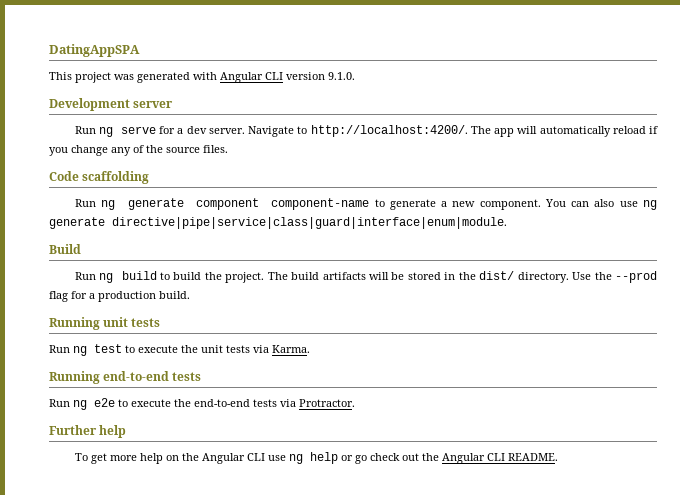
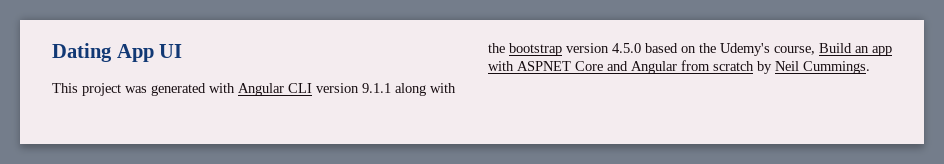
[49,44,140,57] DatingAppSPA -> [52,43,183,62] Dating App UI
[328,72,355,80] [49,98,174,111] [75,125,658,137] [49,145,228,156] [49,171,150,184] [75,198,658,210] [49,217,507,229] [49,244,81,254] [75,271,657,283] [49,291,190,302] [49,317,161,330] [49,344,310,356] [49,371,202,384] [49,398,355,410] [49,425,127,438] [75,452,559,464] 9.1.0. // Development server // Run ng serve for a dev server. Navigate to http://localhost:4200/. The app will automatically reload if you change any of the source files. // Code scaffolding // Run ng generate component component-name to generate a new component. You can also use ng generate directive|pipe|service|class|guard|interface|enum|module. // Build // Run ng build to build the project. The build artifacts will be stored in the dist/ directory. Use the --prod flag for a production build. // Running unit tests // Run ng test to execute the unit tests via Karma. // Running end-to-end tests // Run ng e2e to execute the end-to-end tests via Protractor. // Further help // To get more help on the Angular CLI use ng help or go check out the Angular CLI README. -> [362,83,456,96] [488,43,892,56] [488,60,870,74] 9.1.1 along with the bootstrap version 4.5.0 based on the Udemy's course, Build an app with ASPNET Core and Angular from scratch by Neil Cummings.

